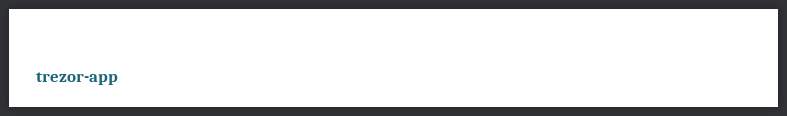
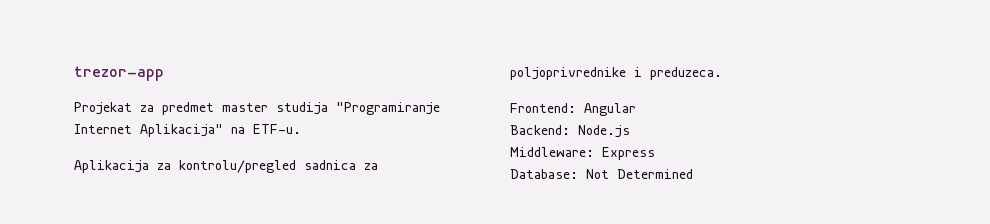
(118, 78) none -> [74,102,440,115] [74,124,301,137] [74,160,378,173] [510,67,722,80] [510,103,636,116] [510,125,630,138] [510,147,655,160] [510,169,693,179] // Projekat za predmet master studija "Programiranje Internet Aplikacija" na ETF-u. // Aplikacija za kontrolu/pregled sadnica za poljoprivrednike i preduzeca. // Frontend: Angular // Backend: Node.js // Middleware: Express // Database: Not Determined

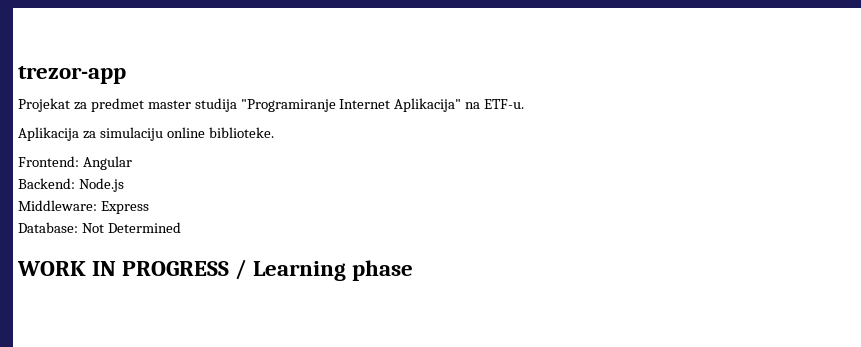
[179,160,378,173] [510,67,722,80] kontrolu/pregled sadnica za poljoprivrednike i preduzeca. -> [99,127,274,141] simulaciju online biblioteke.
(693, 174) none -> [17,259,414,281] // WORK IN PROGRESS / Learning phase

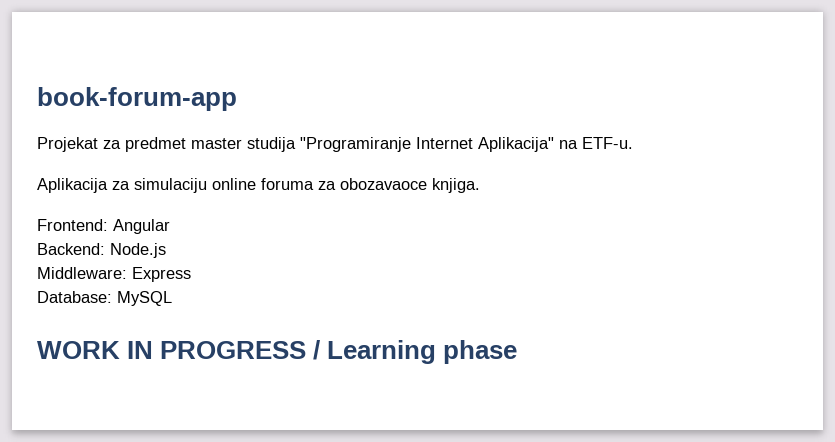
[18,66,126,84] trezor-app -> [37,87,237,111] book-forum-app
[208,127,274,138] biblioteke. -> [261,178,480,193] foruma za obozavaoce knjiga.
[81,222,181,233] Not Determined -> [117,291,172,306] MySQL

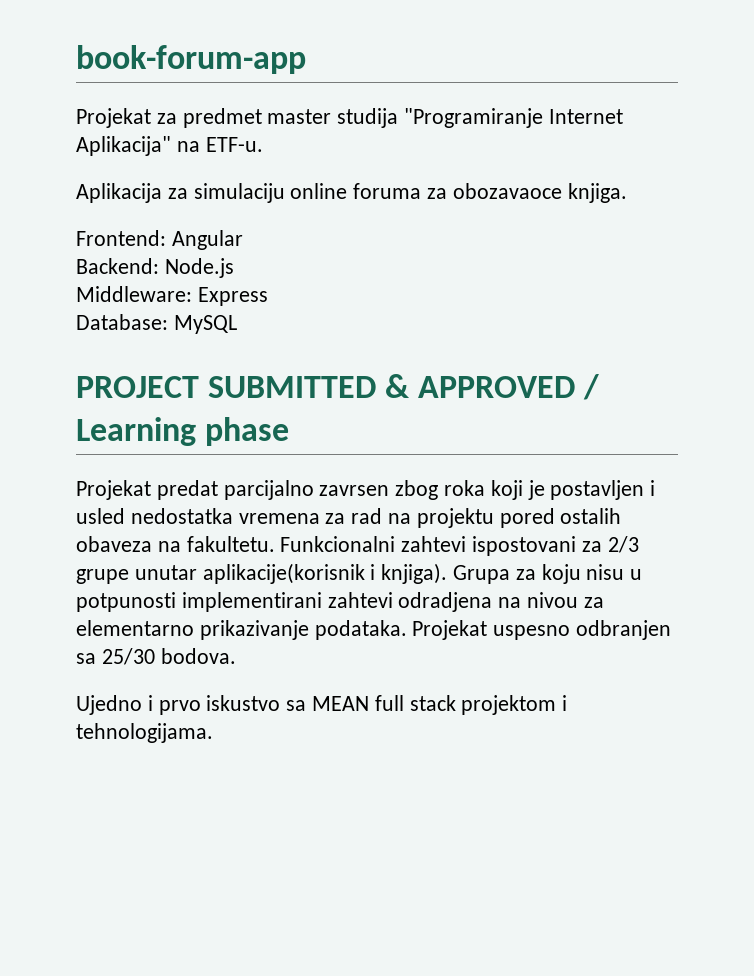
[37,341,307,359] WORK IN PROGRESS -> [76,374,576,398] PROJECT SUBMITTED & APPROVED
(518, 352) none -> [76,480,656,500] [76,508,622,528] [76,536,639,556] [76,563,643,584] [76,592,604,612] [76,620,672,640] [76,648,236,665] [76,695,568,715] [76,723,213,743] // Projekat predat parcijalno zavrsen zbog roka koji je postavljen i usled nedostatka vremena za rad na projektu pored ostalih obaveza na fakultetu. Funkcionalni zahtevi ispostovani za 2/3 grupe unutar aplikacije(korisnik i knjiga). Grupa za koju nisu u potpunosti implementirani zahtevi odradjena na nivou za elementarno prikazivanje podataka. Projekat uspesno odbranjen sa 25/30 bodova. // Ujedno i prvo iskustvo sa MEAN full stack projektom i tehnologijama.

